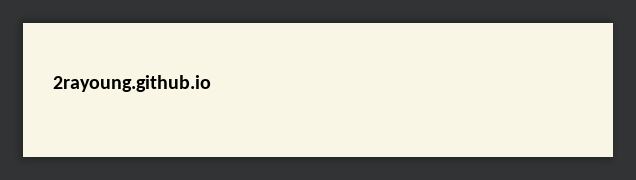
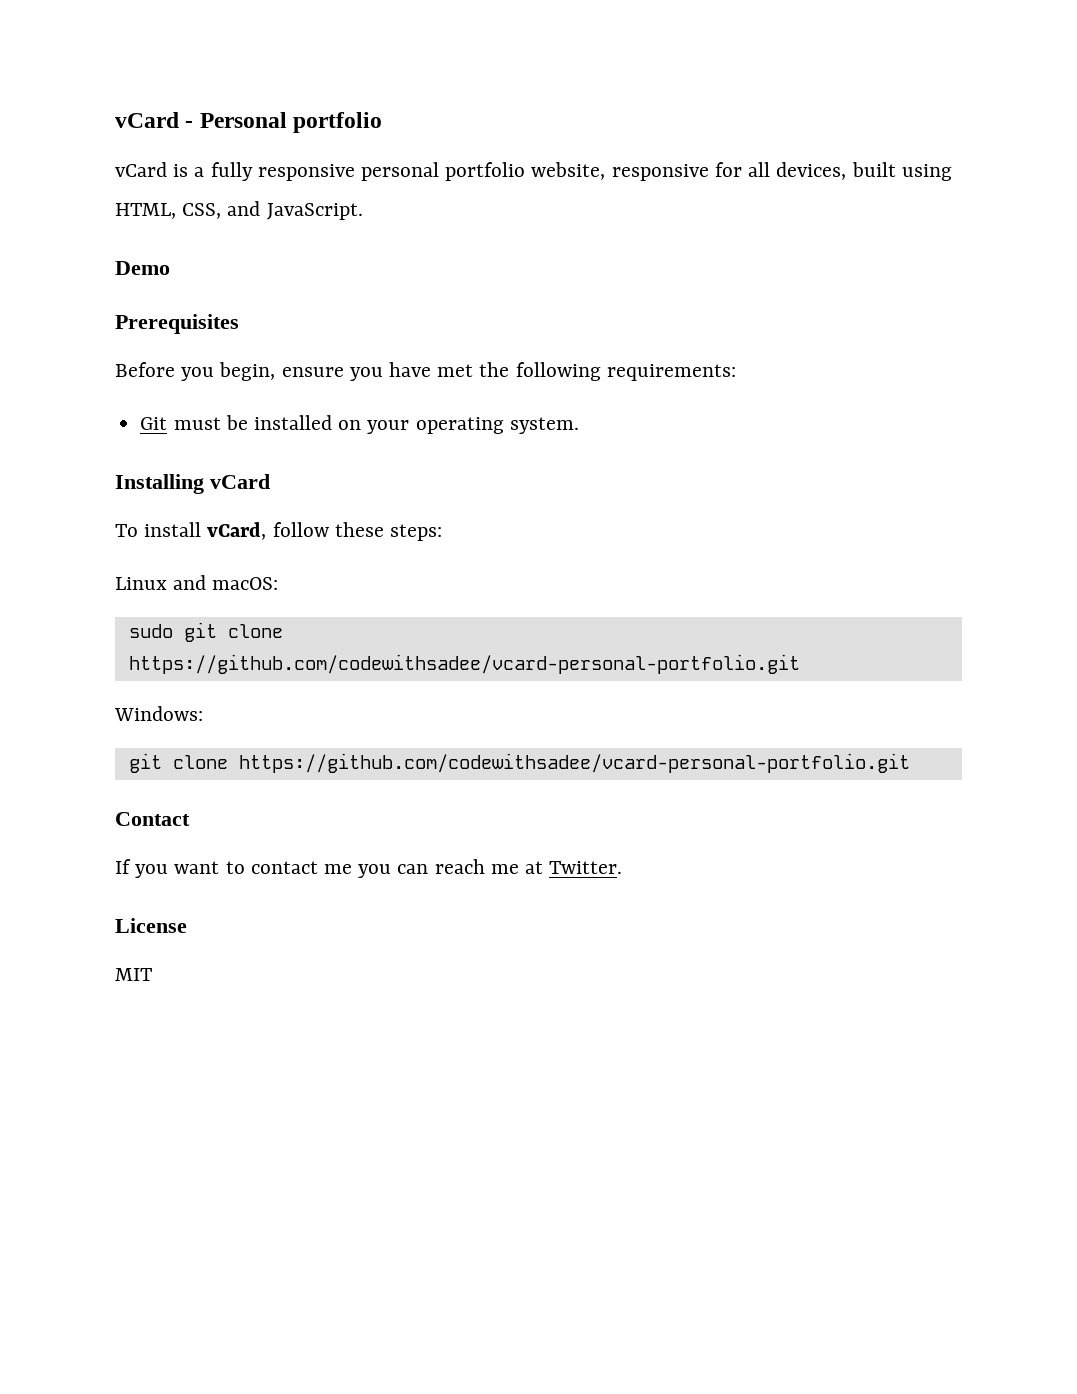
[53,75,211,92] 2rayoung.github.io -> [115,112,383,133] [115,162,952,181] [115,201,363,220] [115,261,170,275] [115,314,239,334] [115,362,736,381] [140,415,579,434] [115,474,270,494] [115,522,443,541] [115,575,279,590] [128,622,283,642] [128,654,800,674] [114,706,203,721] [128,753,910,773] [115,812,190,826] [115,859,623,878] [115,918,187,933] [115,968,152,981] vCard - Personal portfolio // vCard is a fully responsive personal portfolio website, responsive for all devices, built using HTML, CSS, and JavaScript. // Demo // Prerequisites // Before you begin, ensure you have met the following requirements: // Git must be installed on your operating system. // Installing vCard // To install vCard, follow these steps: // Linux and macOS: // sudo git clone https://github.com/codewithsadee/vcard-personal-portfolio.git // Windows: // git clone https://github.com/codewithsadee/vcard-personal-portfolio.git // Contact // If you want to contact me you can reach me at Twitter. // License // MIT

